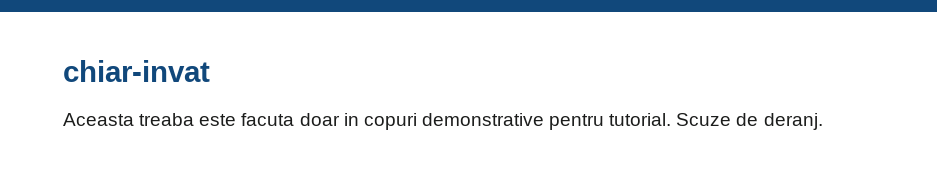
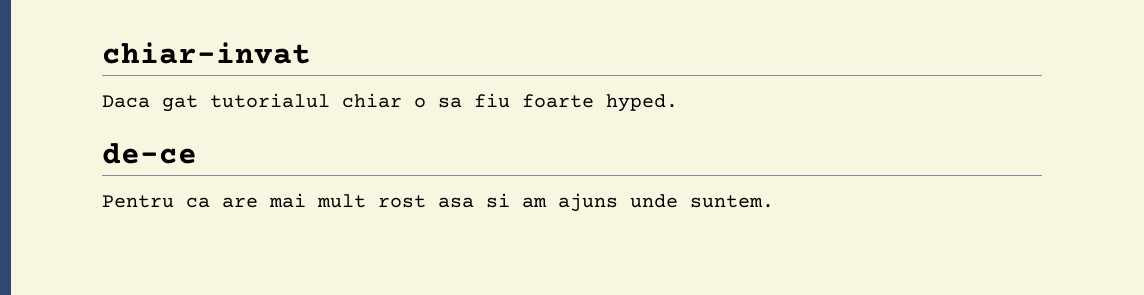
[63,113,823,130] Aceasta treaba este facuta doar in copuri demonstrative pentru tutorial. Scuze de deranj. -> [102,93,678,112] [102,143,197,164] [102,193,774,212] Daca gat tutorialul chiar o sa fiu foarte hyped. // de-ce // Pentru ca are mai mult rost asa si am ajuns unde suntem.

